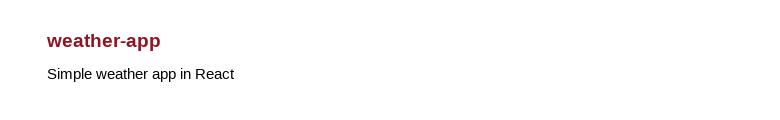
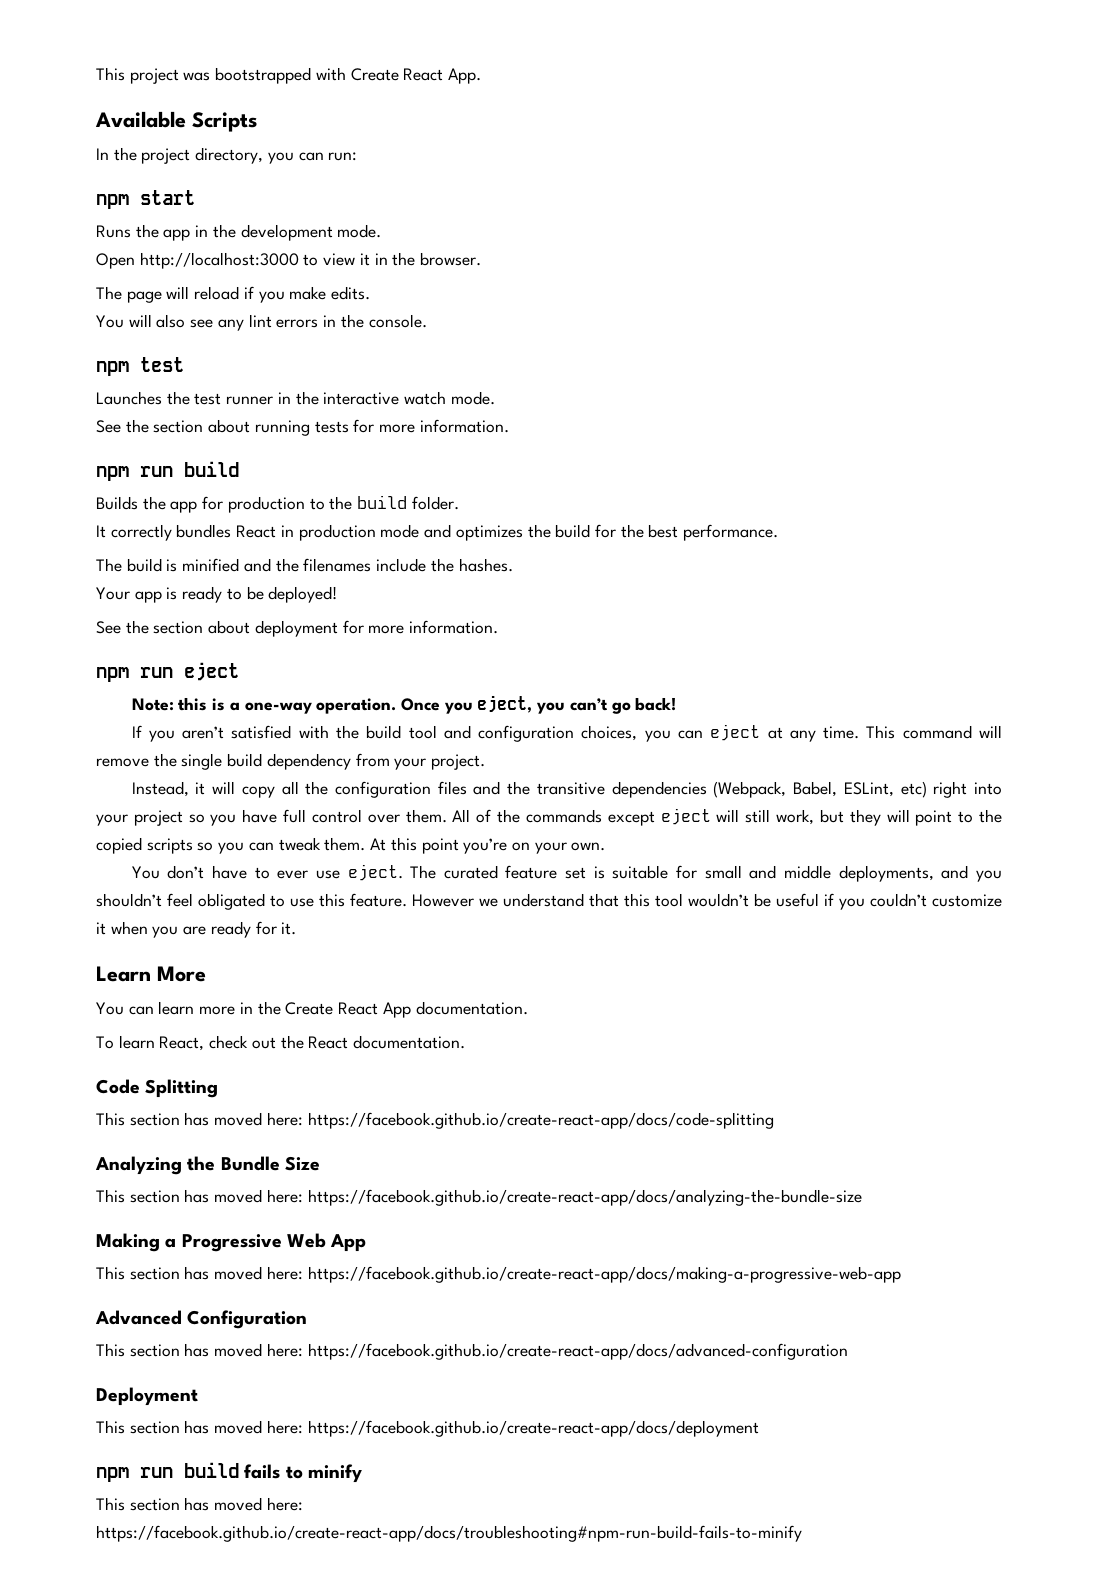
[46,34,161,51] [47,68,236,82] weather-app // Simple weather app in React -> [96,67,482,84] [95,111,257,132] [96,147,358,164] [96,190,195,209] [96,224,382,241] [96,252,482,269] [96,286,371,303] [96,314,427,331] [96,357,184,376] [96,391,495,405] [96,419,509,436] [96,461,239,481] [96,495,459,513] [96,524,779,541] [96,558,513,572] [96,586,338,603] [96,620,499,637] [96,662,239,682] [131,695,677,714] [131,724,1003,742] [96,753,486,770] [131,781,1003,798] [96,808,1003,826] [96,837,606,854] [131,864,1002,882] [96,893,1002,910] [96,921,297,938] [96,966,206,982] [96,1001,528,1018] [96,1035,466,1051] [96,1079,219,1098] [96,1112,774,1129] [95,1156,320,1175] [96,1189,862,1206] [96,1233,367,1252] [96,1266,901,1283] [95,1310,308,1329] [96,1343,848,1360] [96,1387,198,1406] [96,1420,759,1437] [96,1462,362,1483] [96,1497,303,1511] [96,1525,802,1542] This project was bootstrapped with Create React App. // Available Scripts // In the project directory, you can run: // npm start // Runs the app in the development mode. // Open http://localhost:3000 to view it in the browser. // The page will reload if you make edits. // You will also see any lint errors in the console. // npm test // Launches the test runner in the interactive watch mode. // See the section about running tests for more information. // npm run build // Builds the app for production to the build folder. // It correctly bundles React in production mode and optimizes the build for the best performance. // The build is minified and the filenames include the hashes. // Your app is ready to be deployed! // See the section about deployment for more information. // npm run eject // Note: this is a one-way operation. Once you eject, you can’t go back! // If you aren’t satisfied with the build tool and configuration choices, you can eject at any time. This command will remove the single build dependency from your project. // Instead, it will copy all the configuration files and the transitive dependencies (Webpack, Babel, ESLint, etc) right into your project so you have full control over them. All of the commands except eject will still work, but they will point to the copied scripts so you can tweak them. At this point you’re on your own. // You don’t have to ever use eject. The curated feature set is suitable for small and middle deployments, and you shouldn’t feel obligated to use this feature. However we understand that this tool wouldn’t be useful if you couldn’t customize it when you are ready for it. // Learn More // You can learn more in the Create React App documentation. // To learn React, check out the React documentation. // Code Splitting // This section has moved here: https://facebook.github.io/create-react-app/docs/code-splitting // Analyzing the Bundle Size // This section has moved here: https://facebook.github.io/create-react-app/docs/analyzing-the-bundle-size // Making a Progressive Web App // This section has moved here: https://facebook.github.io/create-react-app/docs/making-a-progressive-web-app // Advanced Configuration // This section has moved here: https://facebook.github.io/create-react-app/docs/advanced-configuration // Deployment // This section has moved here: https://facebook.github.io/create-react-app/docs/deployment // npm run build fails to minify // This section has moved here: https://facebook.github.io/create-react-app/docs/troubleshooting#npm-run-build-fails-to-minify

